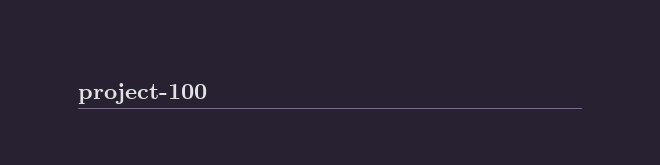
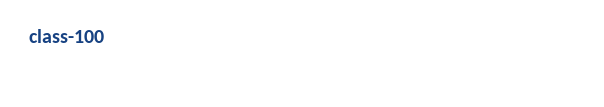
[78,83,207,104] project-100 -> [29,29,104,43] class-100

